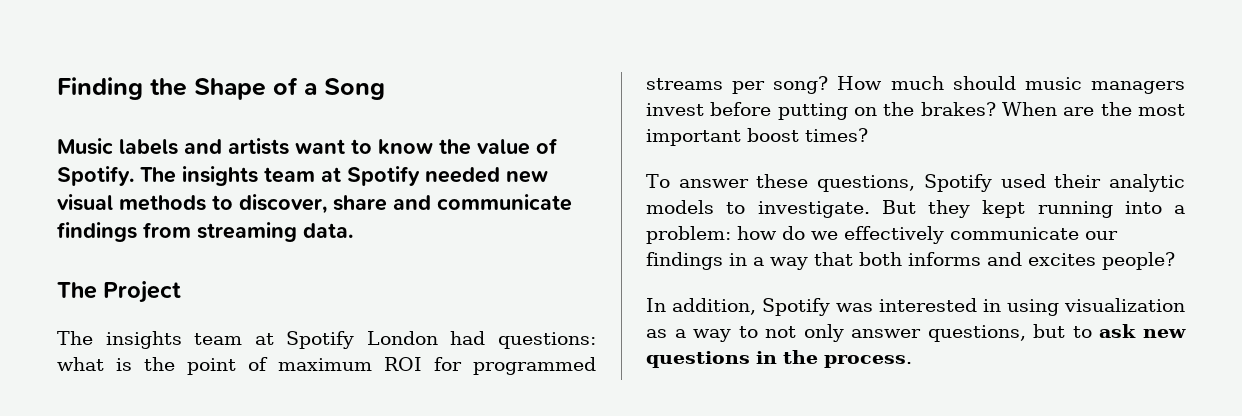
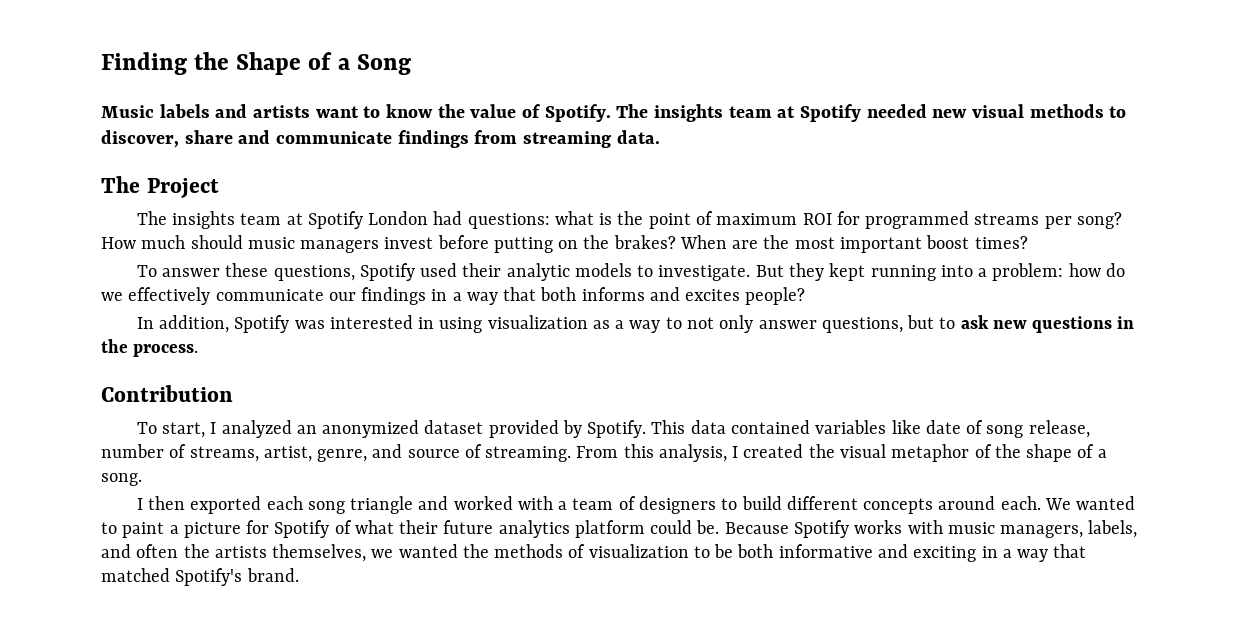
(912, 361) none -> [101,385,233,402] [136,420,1090,438] [101,444,1107,462] [101,473,142,486] [136,496,1136,514] [101,520,1138,538] [101,544,1087,562] [101,568,299,586] // Contribution // To start, I analyzed an anonymized dataset provided by Spotify. This data contained variables like date of song release, number of streams, artist, genre, and source of streaming. From this analysis, I created the visual metaphor of the shape of a song. // I then exported each song triangle and worked with a team of designers to build different concepts around each. We wanted to paint a picture for Spotify of what their future analytics platform could be. Because Spotify works with music managers, labels, and often the artists themselves, we wanted the methods of visualization to be both informative and exciting in a way that matched Spotify's brand.

